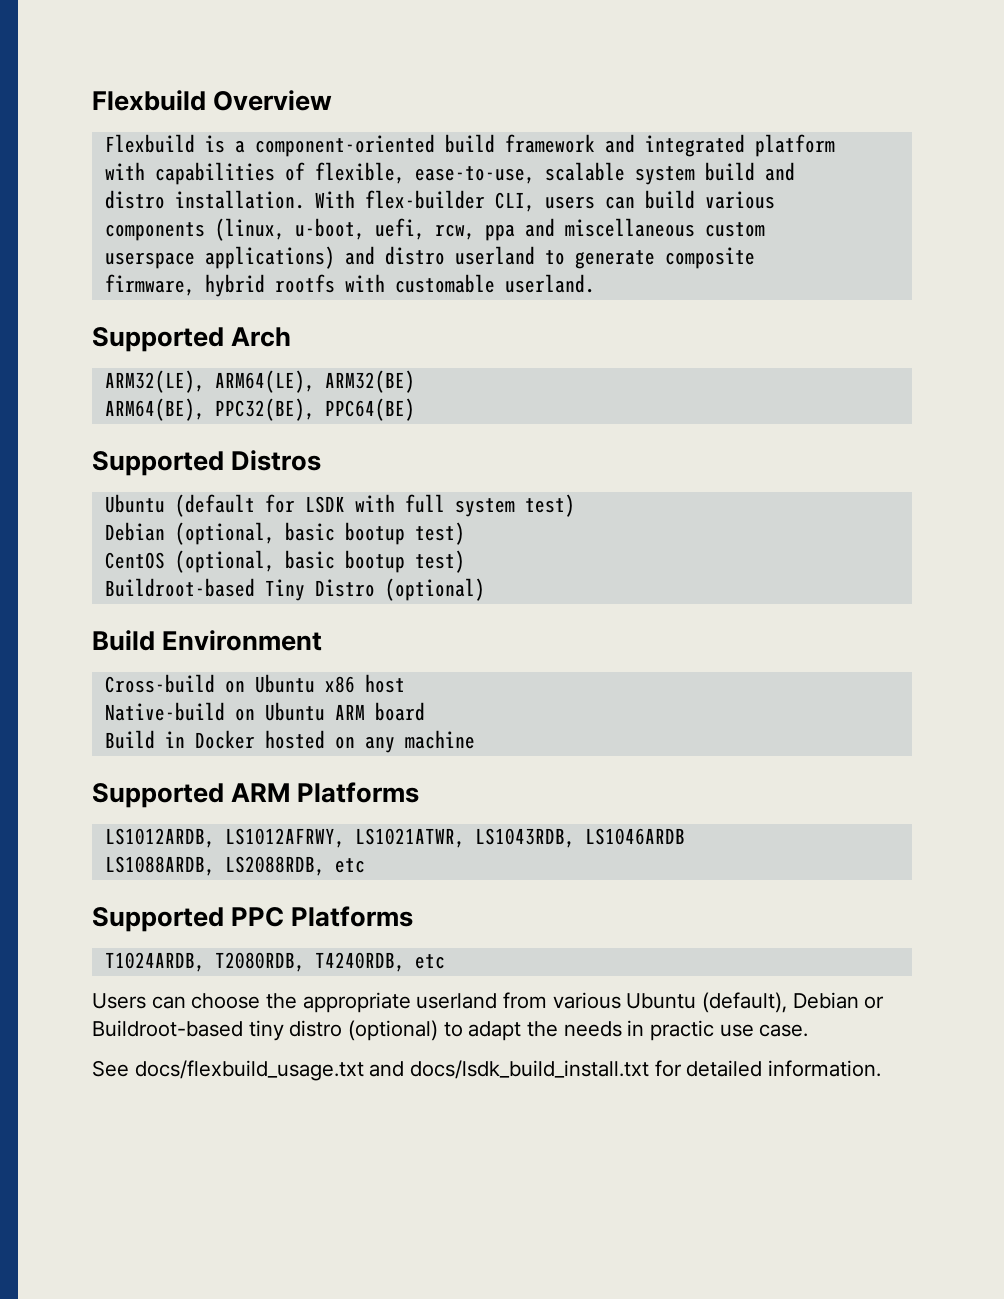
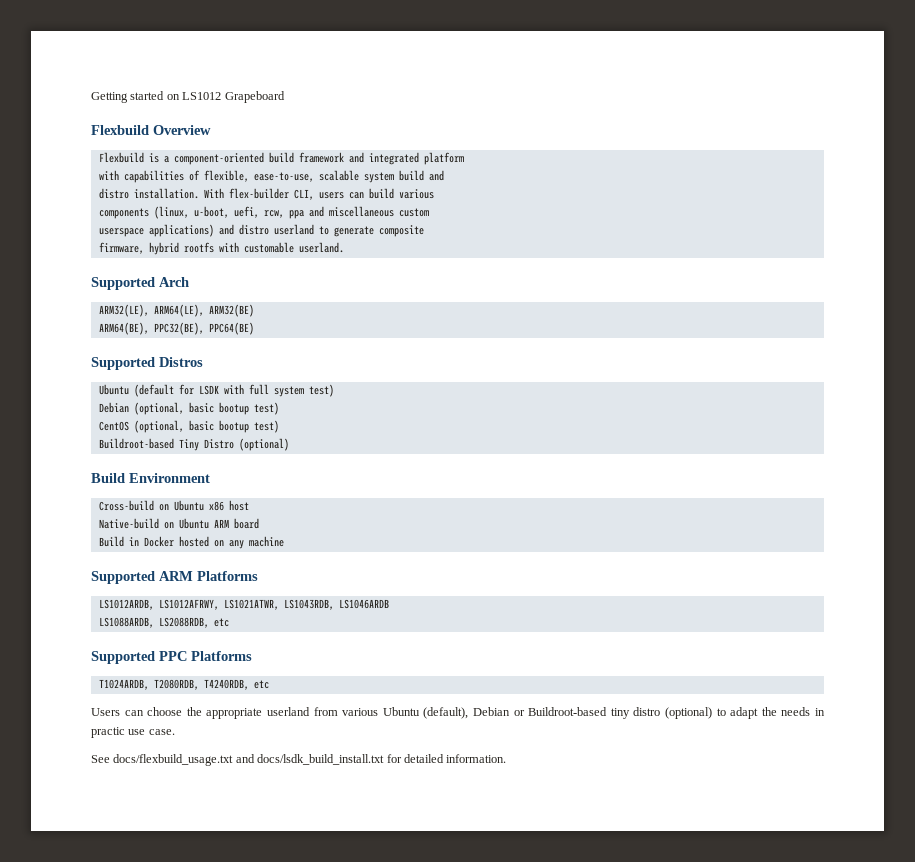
(92, 100) none -> [91,91,285,103] Getting started on LS1012 Grapeboard //

